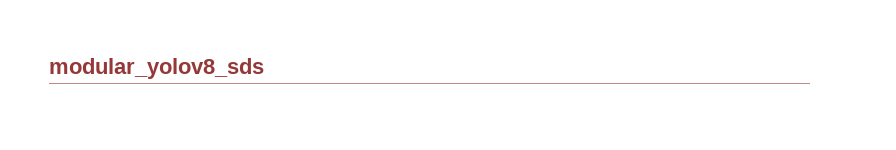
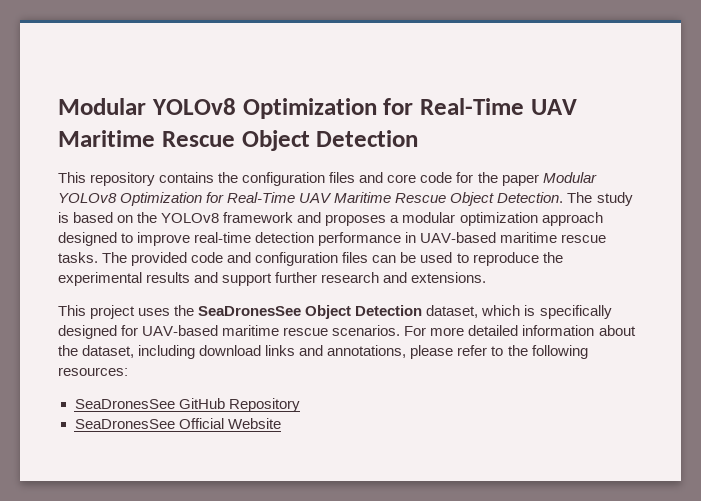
[49,58,264,79] modular_yolov8_sds -> [58,98,577,119] [58,130,419,151] [58,172,597,186] [58,192,633,206] [58,212,603,226] [58,232,607,246] [58,252,563,266] [58,272,487,286] [58,305,612,319] [58,325,636,339] [58,345,588,359] [58,367,128,376] [74,398,300,412] [74,418,281,429] Modular YOLOv8 Optimization for Real-Time UAV Maritime Rescue Object Detection // This repository contains the configuration files and core code for the paper Modular YOLOv8 Optimization for Real-Time UAV Maritime Rescue Object Detection. The study is based on the YOLOv8 framework and proposes a modular optimization approach designed to improve real-time detection performance in UAV-based maritime rescue tasks. The provided code and configuration files can be used to reproduce the experimental results and support further research and extensions. // This project uses the SeaDronesSee Object Detection dataset, which is specifically designed for UAV-based maritime rescue scenarios. For more detailed information about the dataset, including download links and annotations, please refer to the following resources: // SeaDronesSee GitHub Repository // SeaDronesSee Official Website

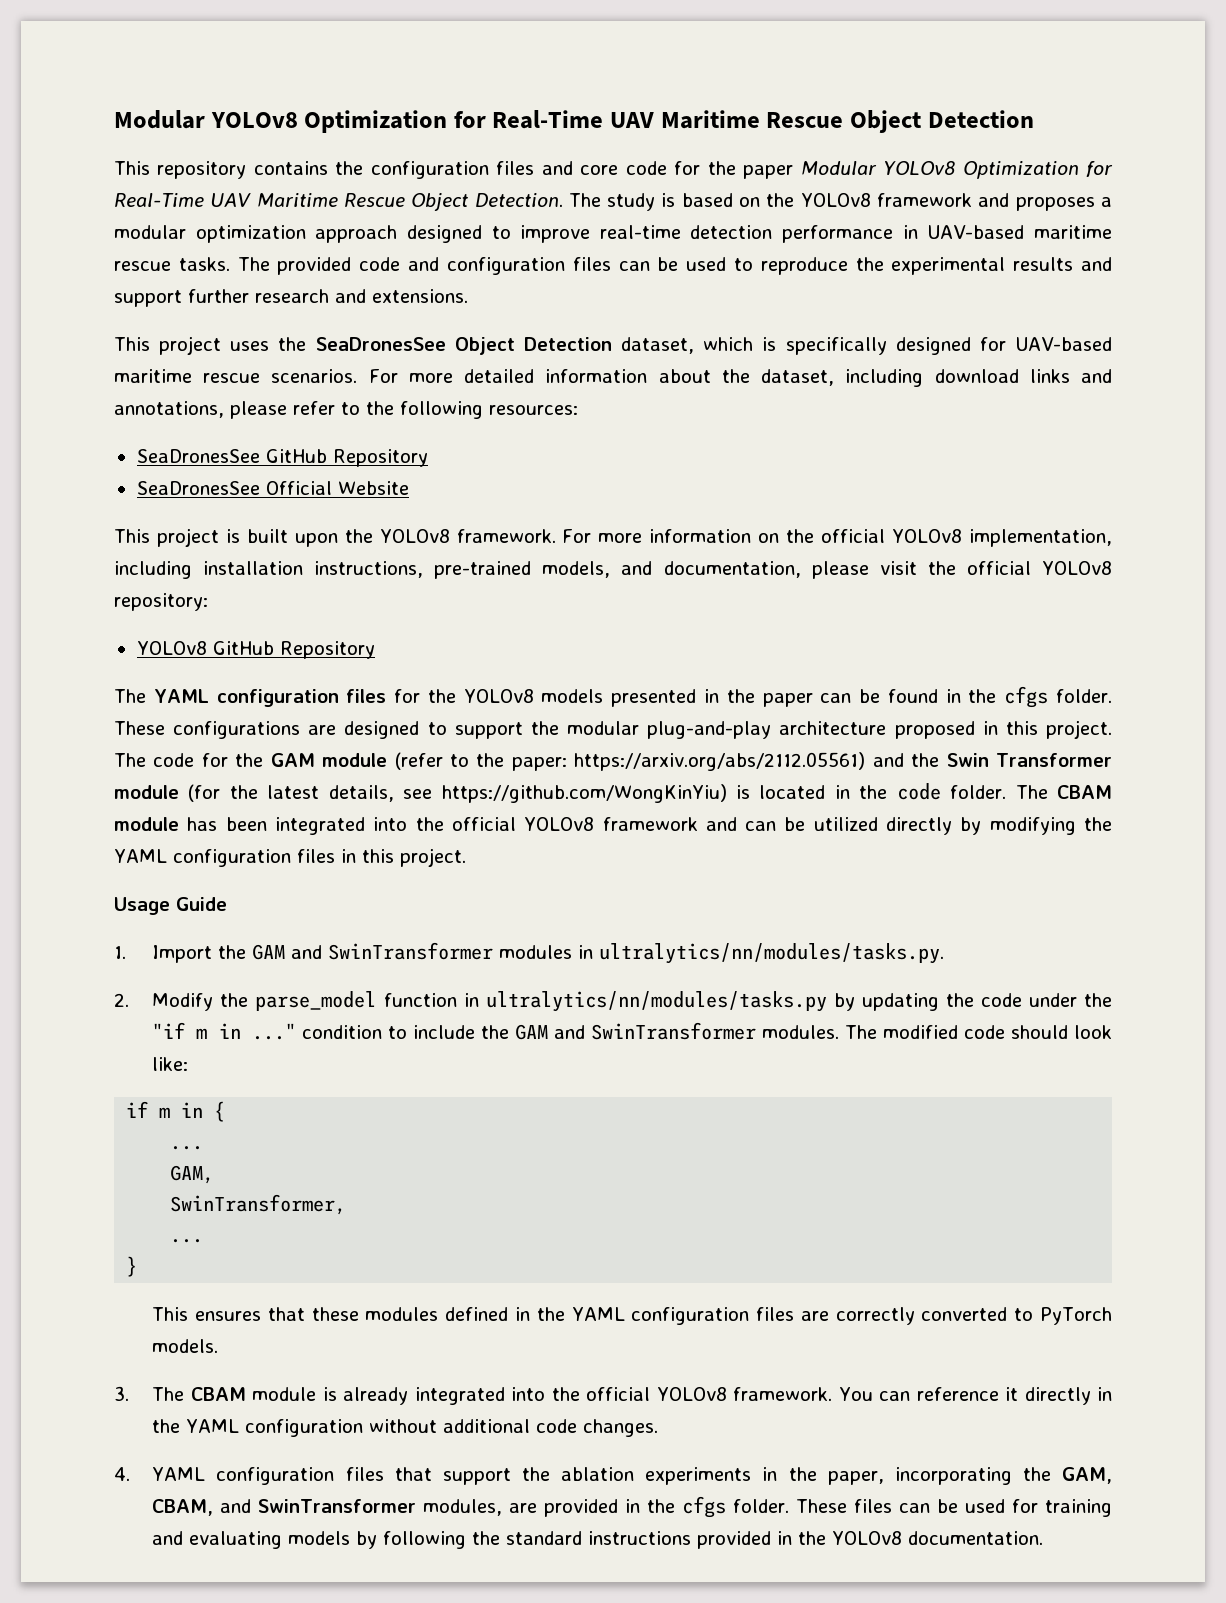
(281, 423) none -> [114,528,1112,547] [114,561,1112,579] [114,593,208,611] [136,641,375,659] [114,686,1113,708] [114,720,1112,739] [114,752,1113,771] [114,783,1112,803] [114,817,1112,835] [114,848,466,867] [114,897,227,915] [114,942,945,964] [114,991,1112,1012] [152,1022,1113,1040] [152,1057,189,1071] [126,1101,226,1122] [170,1146,204,1150] [170,1165,215,1184] [170,1194,347,1215] [170,1239,204,1243] [126,1256,138,1277] [152,1307,1113,1325] [152,1339,219,1353] [114,1386,1113,1405] [152,1419,659,1437] [114,1467,1112,1485] [152,1496,1113,1518] [152,1531,1044,1549] // This project is built upon the YOLOv8 framework. For more information on the official YOLOv8 implementation, including installation instructions, pre-trained models, and documentation, please visit the official YOLOv8 repository: // YOLOv8 GitHub Repository // The YAML configuration files for the YOLOv8 models presented in the paper can be found in the cfgs folder. These configurations are designed to support the modular plug-and-play architecture proposed in this project. The code for the GAM module (refer to the paper: https://arxiv.org/abs/2112.05561) and the Swin Transformer module (for the latest details, see https://github.com/WongKinYiu) is located in the code folder. The CBAM module has been integrated into the official YOLOv8 framework and can be utilized directly by modifying the YAML configuration files in this project. // Usage Guide // 1. Import the GAM and SwinTransformer modules in ultralytics/nn/modules/tasks.py. // 2. Modify the parse_model function in ultralytics/nn/modules/tasks.py by updating the code under the "if m in ..." condition to include the GAM and SwinTransformer modules. The modified code should look like: // if m in { // ... // GAM, // SwinTransformer, // ... // } // This ensures that these modules defined in the YAML configuration files are correctly converted to PyTorch models. // 3. The CBAM module is already integrated into the official YOLOv8 framework. You can reference it directly in the YAML configuration without additional code changes. // 4. YAML configuration files that support the ablation experiments in the paper, incorporating the GAM, CBAM, and SwinTransformer modules, are provided in the cfgs folder. These files can be used for training and evaluating models by following the standard instructions provided in the YOLOv8 documentation.

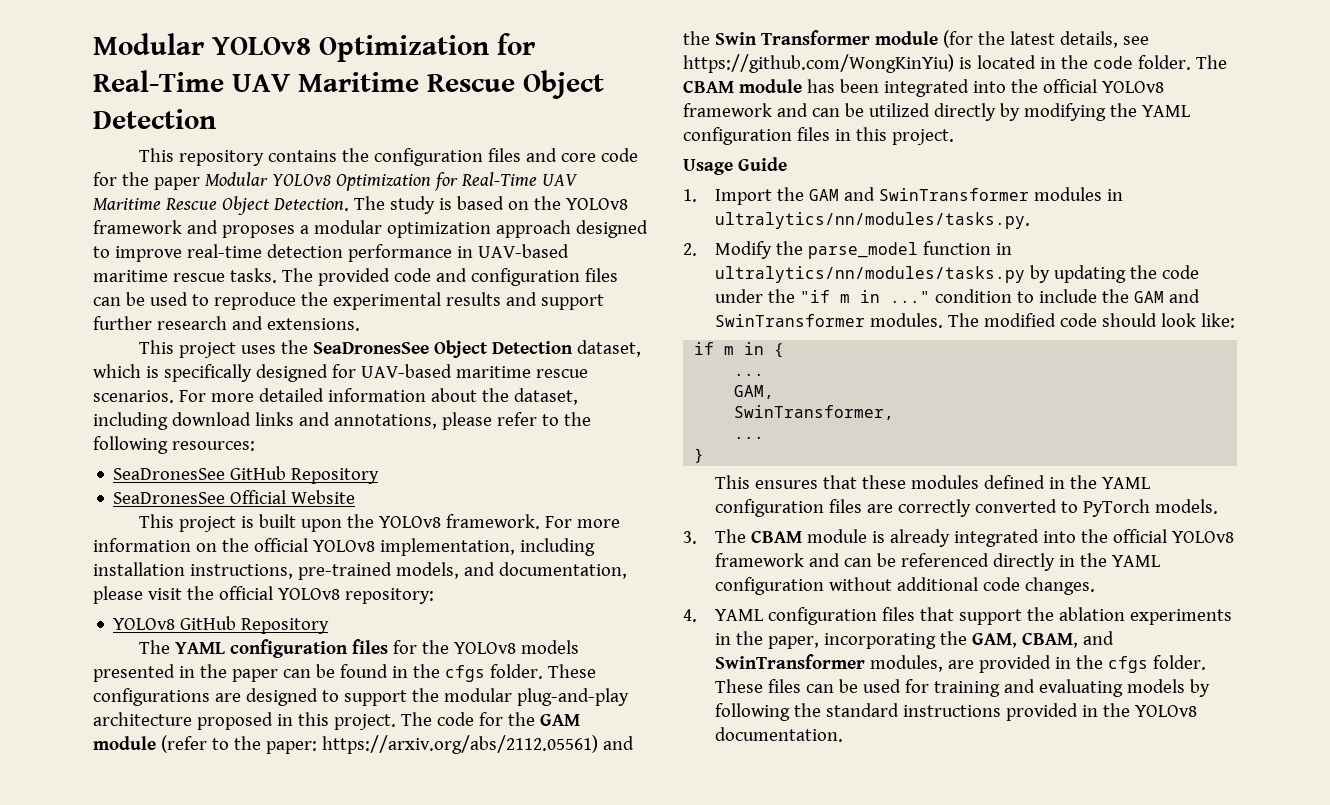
[733,1387,1019,1401] framework. You can reference it -> [714,553,989,567] framework and can be referenced

